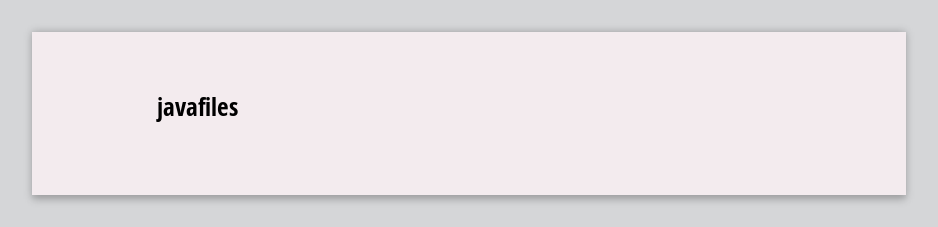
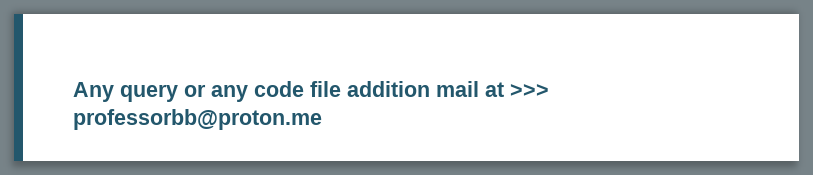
[156,97,238,122] javafiles -> [73,81,549,102] [73,109,322,130] Any query or any code file addition mail at >>> professorbb@proton.me

